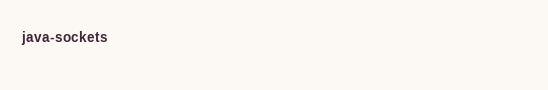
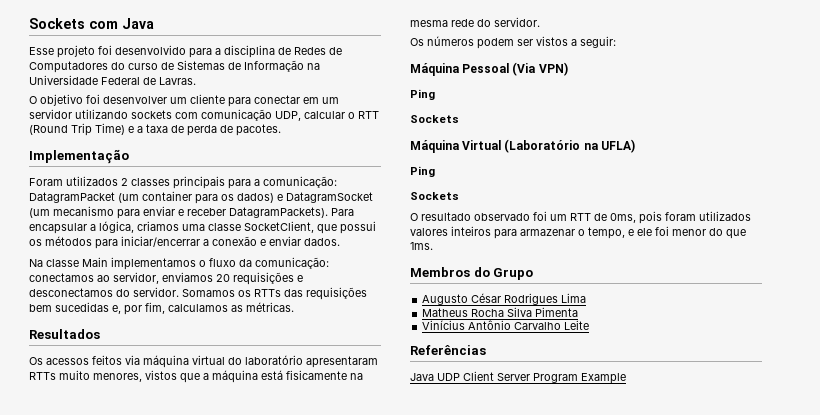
[21,31,108,45] java-sockets -> [29,18,154,29] [29,45,342,58] [29,60,320,73] [29,75,196,85] [29,94,339,107] [29,109,379,121] [29,123,281,136] [29,149,129,164] [29,176,337,189] [29,191,373,204] [29,206,354,219] [29,221,376,234] [29,236,340,249] [29,257,329,270] [29,272,303,285] [29,287,367,300] [29,302,294,315] [29,329,100,339] [29,355,378,368] [29,370,363,383] [410,17,540,27] [410,36,616,49] [410,62,568,76] [410,89,435,100] [410,115,459,123] [410,139,635,153] [410,166,435,177] [410,192,459,200] [410,211,751,224] [410,226,746,239] [410,242,433,250] [410,267,534,280] [422,293,587,305] [422,307,579,317] [422,320,590,330] [410,345,486,355] [410,371,626,384] Sockets com Java // Esse projeto foi desenvolvido para a disciplina de Redes de Computadores do curso de Sistemas de Informação na Universidade Federal de Lavras. // O objetivo foi desenvolver um cliente para conectar em um servidor utilizando sockets com comunicação UDP, calcular o RTT (Round Trip Time) e a taxa de perda de pacotes. // Implementação // Foram utilizados 2 classes principais para a comunicação: DatagramPacket (um container para os dados) e DatagramSocket (um mecanismo para enviar e receber DatagramPackets). Para encapsular a lógica, criamos uma classe SocketClient, que possui os métodos para iniciar/encerrar a conexão e enviar dados. // Na classe Main implementamos o fluxo da comunicação: conectamos ao servidor, enviamos 20 requisições e desconectamos do servidor. Somamos os RTTs das requisições bem sucedidas e, por fim, calculamos as métricas. // Resultados // Os acessos feitos via máquina virtual do laboratório apresentaram RTTs muito menores, vistos que a máquina está fisicamente na mesma rede do servidor. // Os números podem ser vistos a seguir: // Máquina Pessoal (Via VPN) // Ping // Sockets // Máquina Virtual (Laboratório na UFLA) // Ping // Sockets // O resultado observado foi um RTT de 0ms, pois foram utilizados valores inteiros para armazenar o tempo, e ele foi menor do que 1ms. // Membros do Grupo // Augusto César Rodrigues Lima // Matheus Rocha Silva Pimenta // Vinícius Antônio Carvalho Leite // Referências // Java UDP Client Server Program Example

